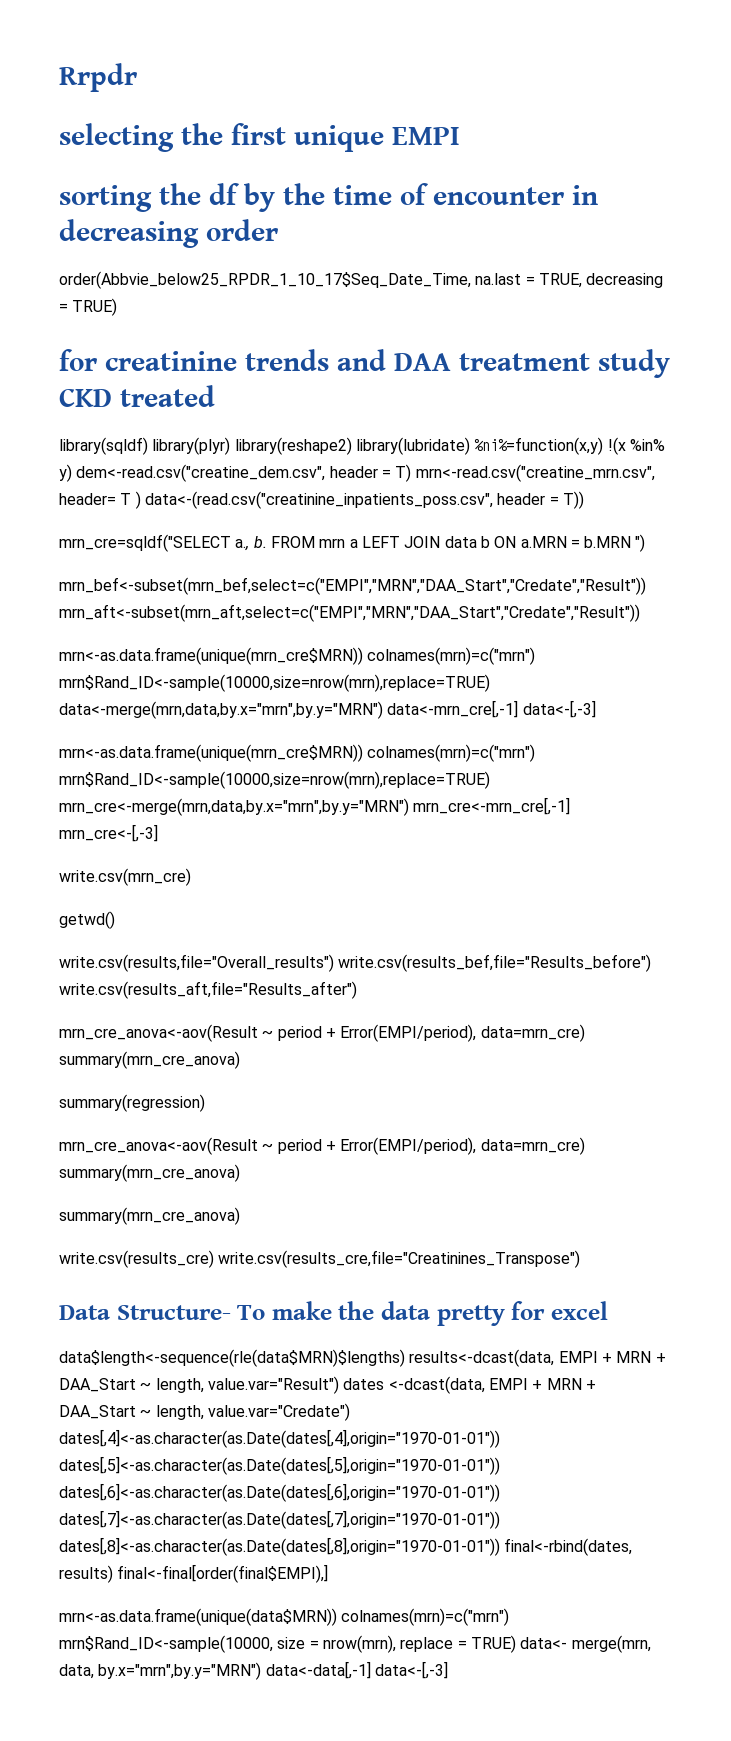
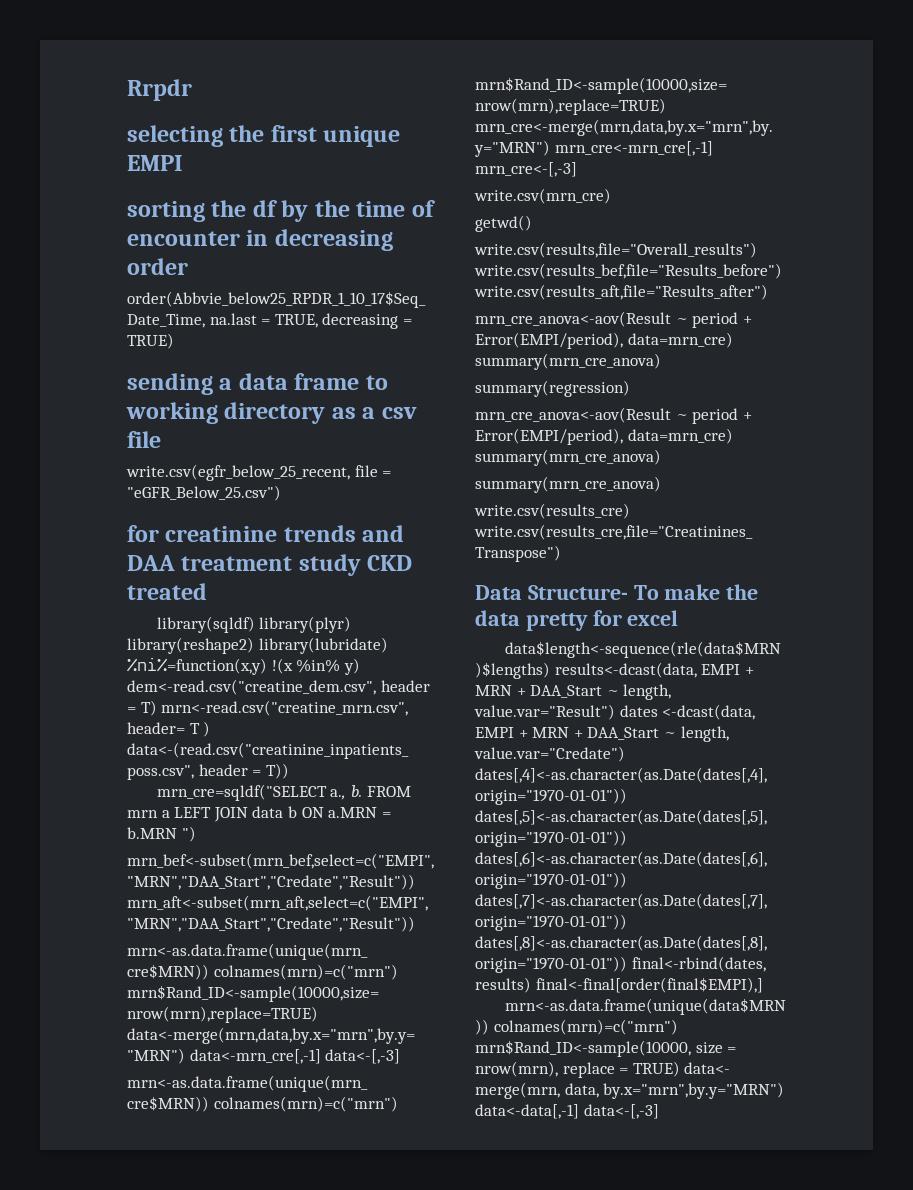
(118, 307) none -> [127,373,388,395] [126,402,417,424] [127,431,161,448] [126,464,392,481] [127,485,281,501] // sending a data frame to working directory as a csv file // write.csv(egfr_below_25_recent, file = "eGFR_Below_25.csv")

